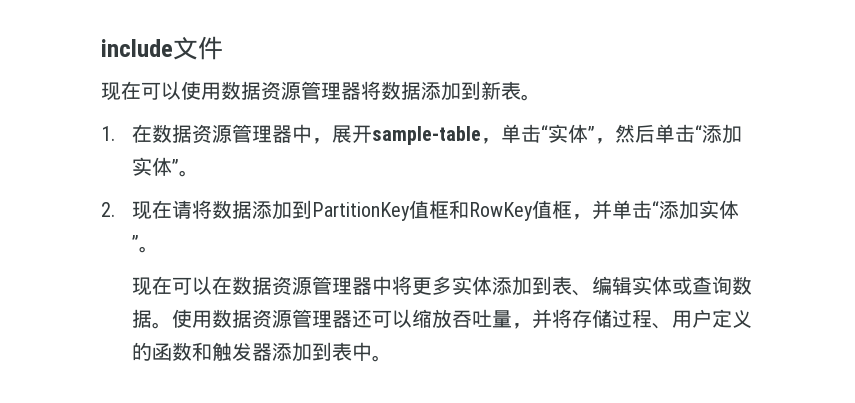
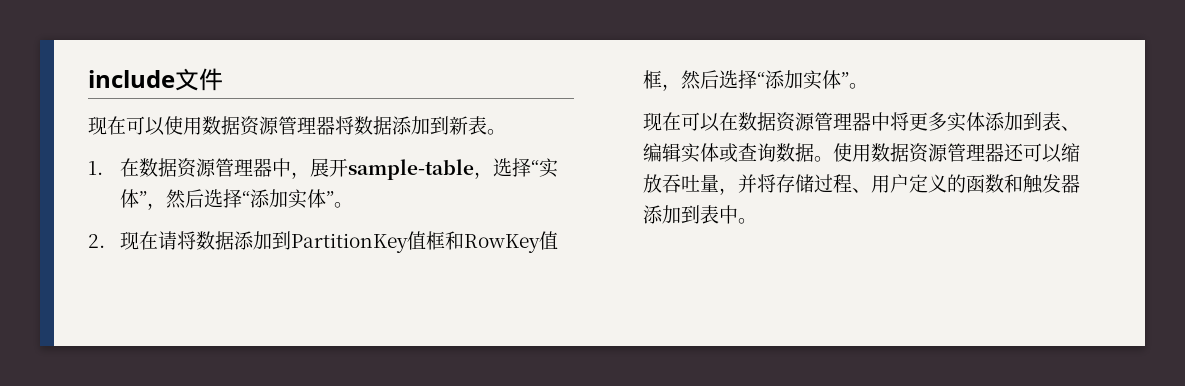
[500,124,541,143] 单击 -> [492,158,531,177] 选择
[654,124,695,143] 单击 -> [203,189,242,208] 选择
[591,200,652,220] 并单击 -> [680,70,757,90] 然后选择

